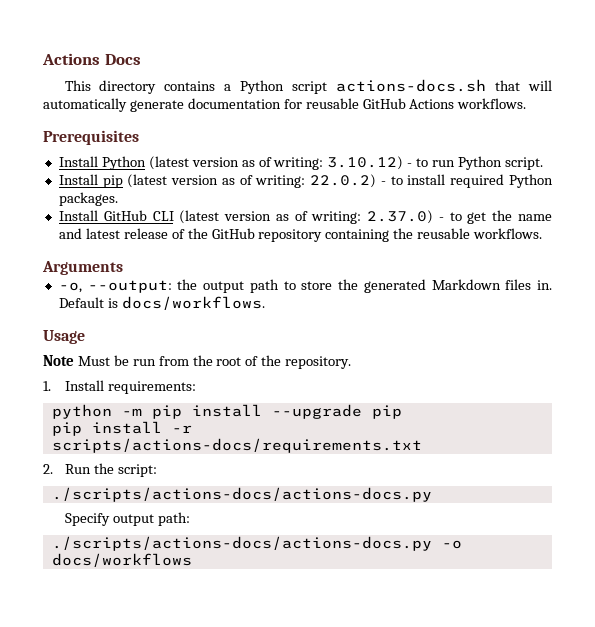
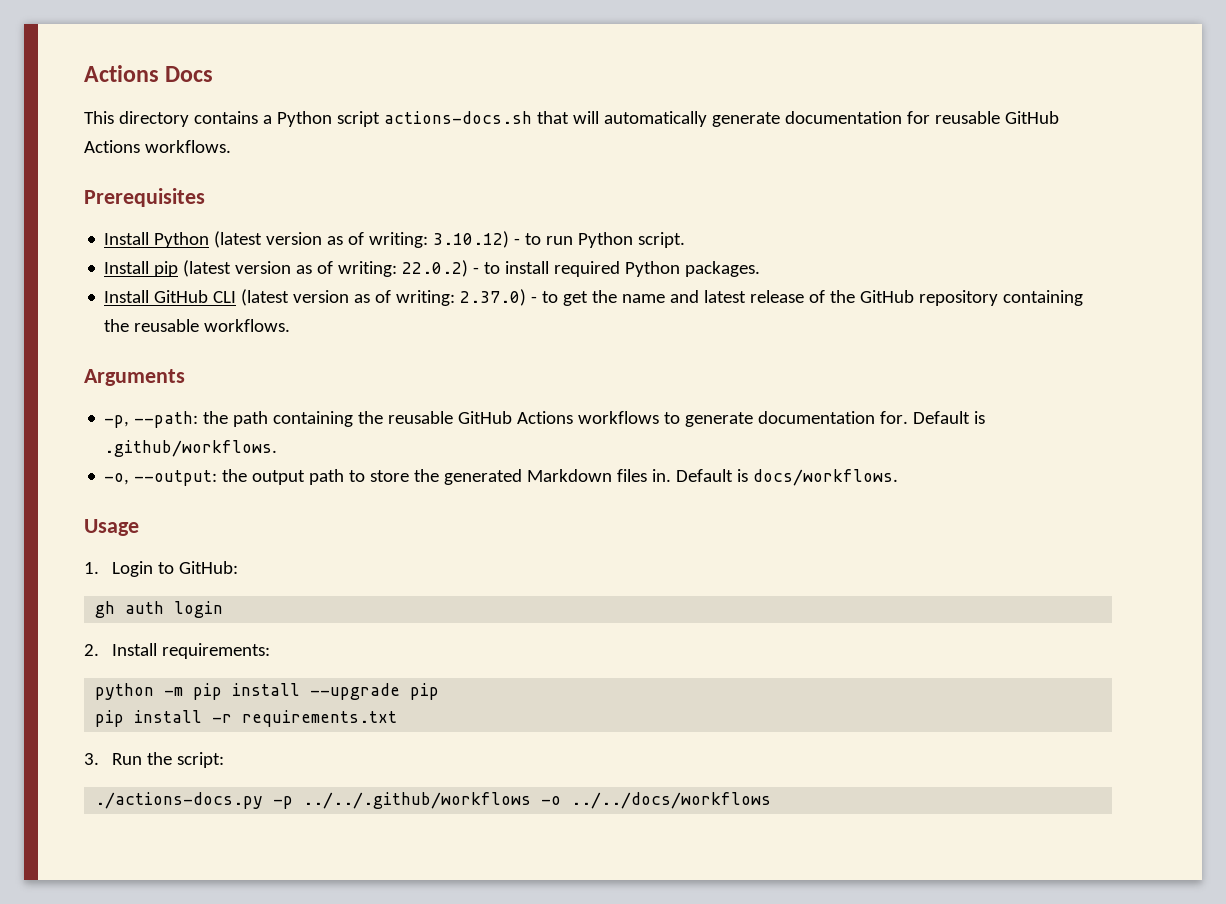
(123, 268) none -> [104,411,986,428] [104,440,278,457] // -p, --path: the path containing the reusable GitHub Actions workflows to generate documentation for. Default is .github/workflows.
[43,355,352,369] [43,381,51,391] Note Must be run from the root of the repository. // 1. -> [84,561,238,577] [95,601,224,618] [84,644,99,656] 1. Login to GitHub: // gh auth login // 2.
[51,438,422,453] [43,464,53,474] scripts/actions-docs/requirements.txt // 2. -> [242,710,398,727] [84,753,99,765] requirements.txt // 3.
[51,487,432,502] [65,512,191,526] [51,536,462,551] [51,553,192,567] ./scripts/actions-docs/actions-docs.py // Specify output path: // ./scripts/actions-docs/actions-docs.py -o docs/workflows -> [95,792,772,809] ./actions-docs.py -p ../../.github/workflows -o ../../docs/workflows

